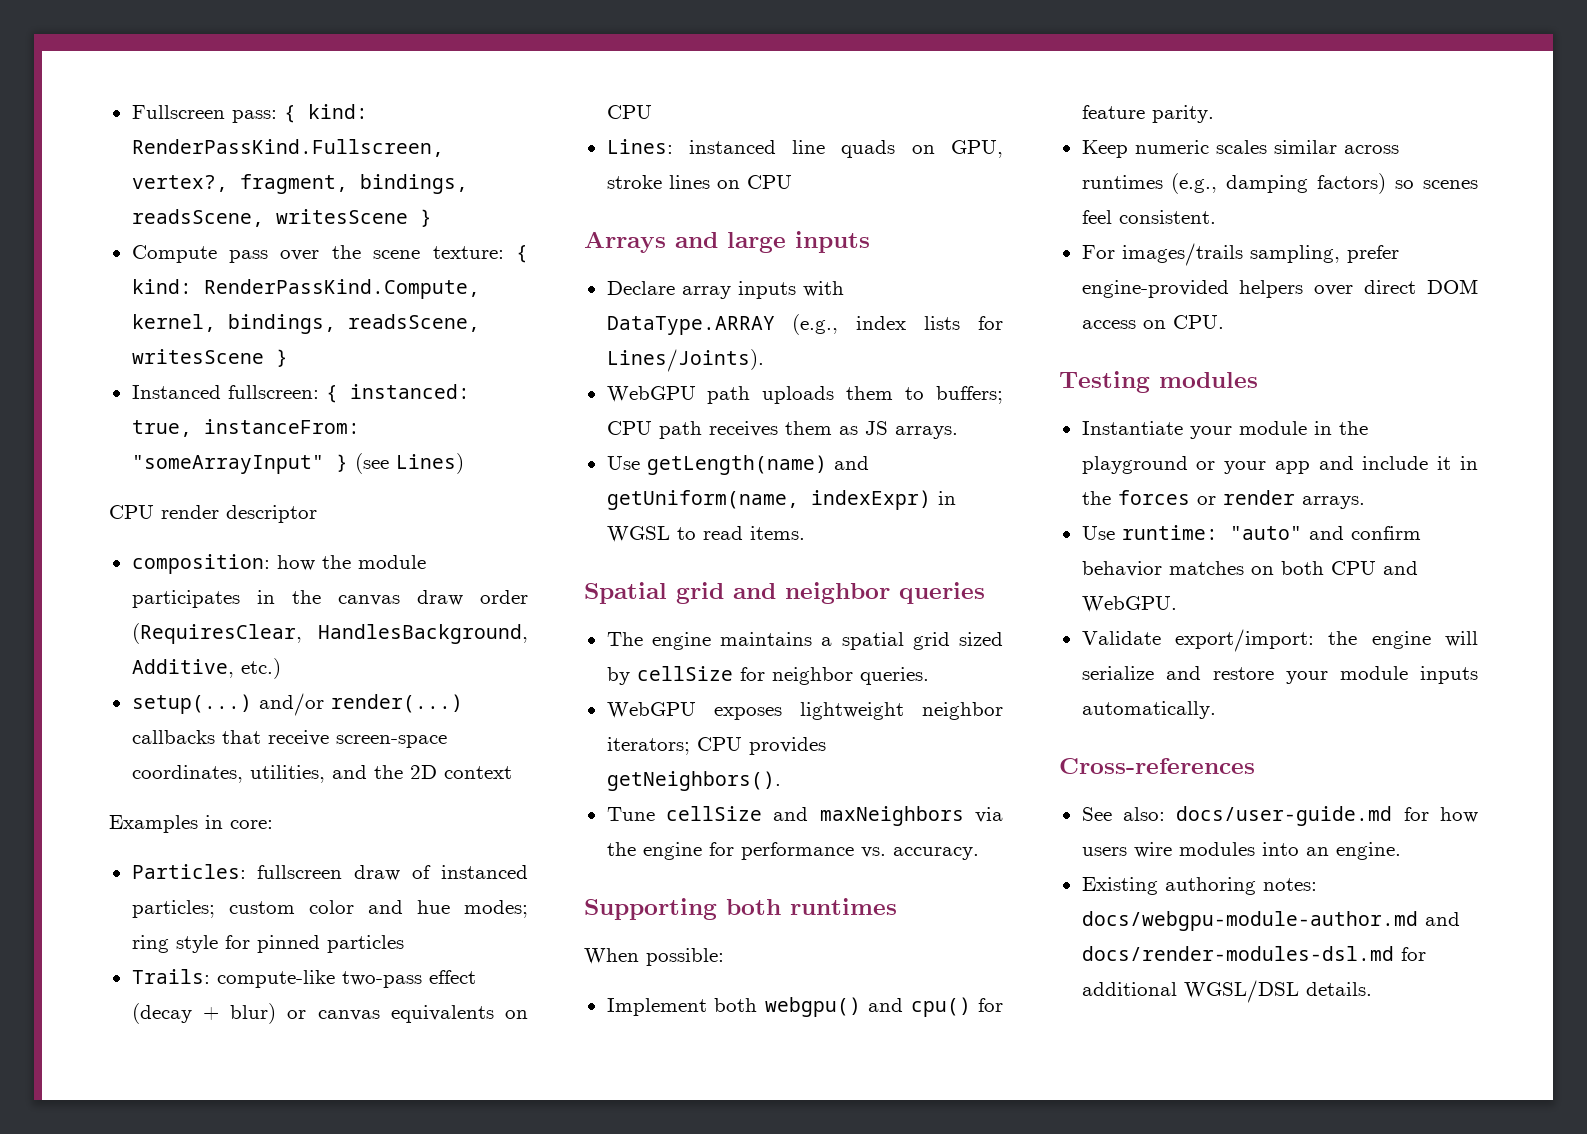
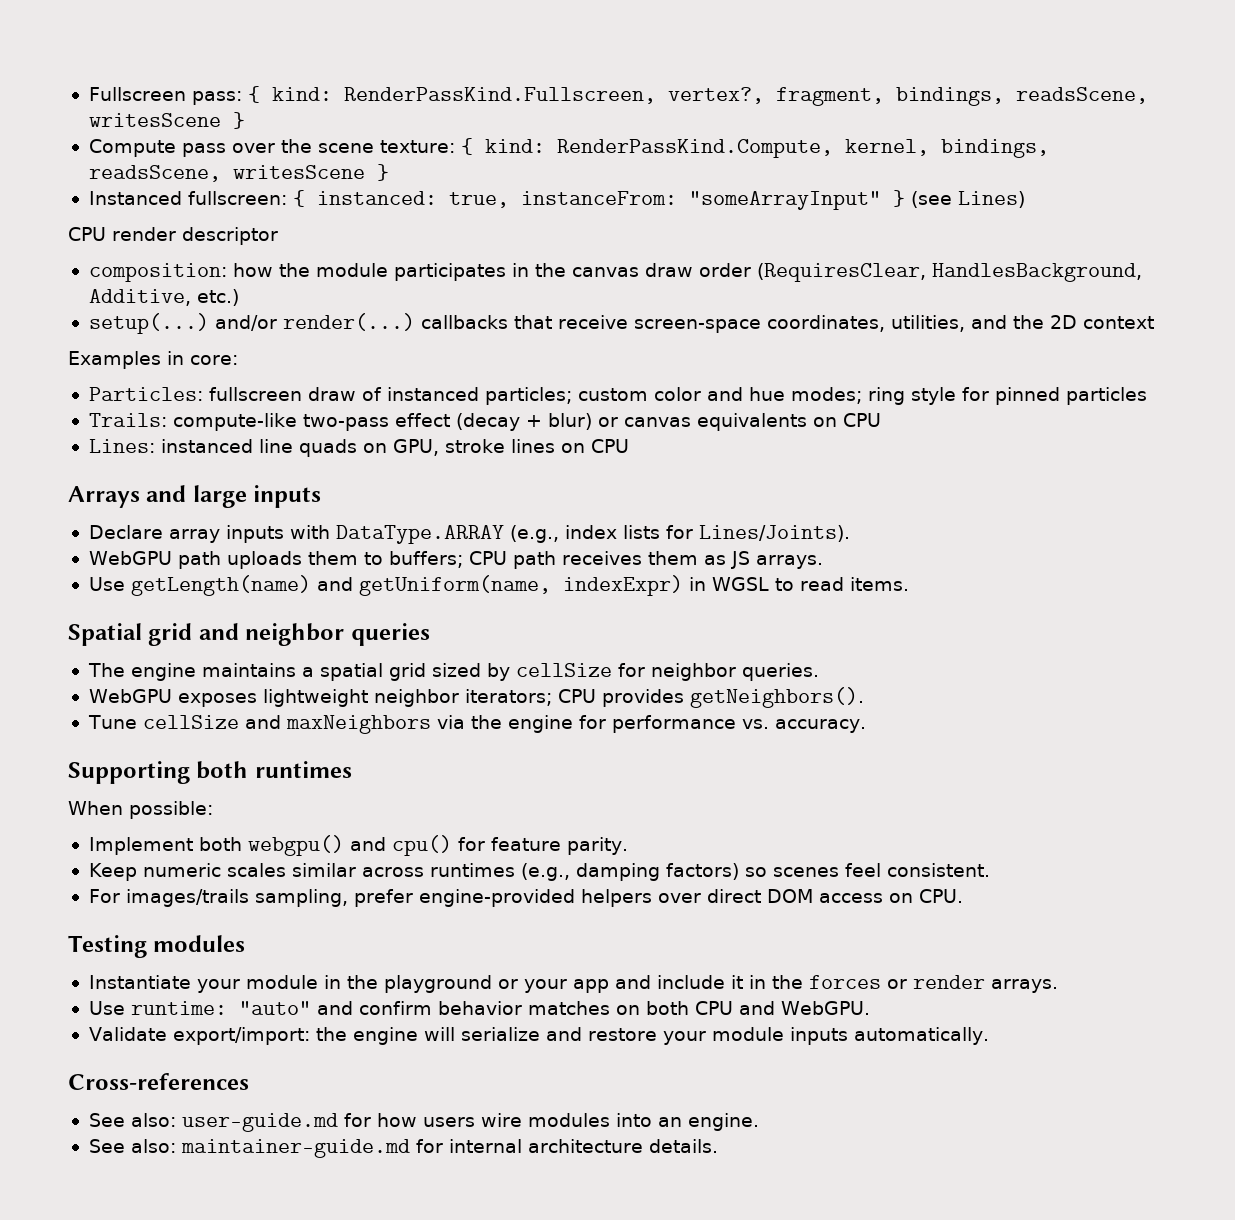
[1176,806,1393,826] docs/user-guide.md -> [181,1113,338,1132] user-guide.md
[1081,877,1317,895] [1081,911,1460,931] [1081,946,1426,961] [1081,980,1299,1003] Existing authoring notes: docs/webgpu-module-author.md and docs/render-modules-dsl.md for additional WGSL/DSL -> [88,1139,643,1158] See also: maintainer-guide.md for internal architecture

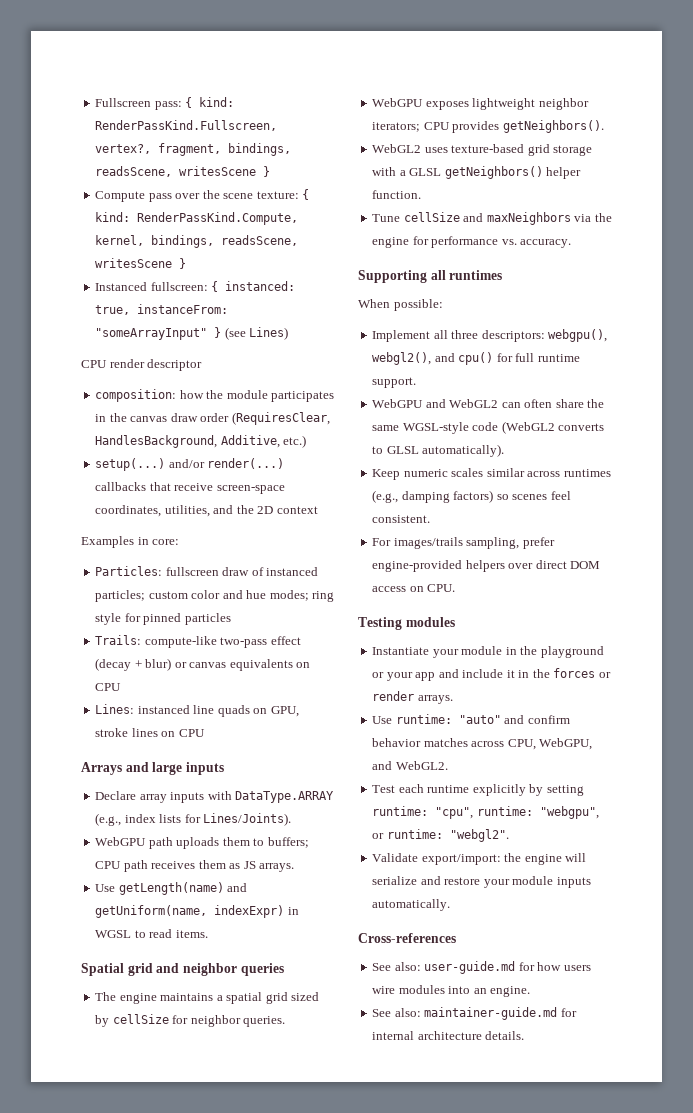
(864, 697) none -> [372,144,593,156] [372,166,582,179] [372,190,422,199] // WebGL2 uses texture-based grid storage with a GLSL getNeighbors() helper function.
[196,761,249,779] both -> [430,270,446,280] all
[198,835,628,856] both webgpu() and cpu() for feature parity. -> [433,329,608,342] [372,352,580,365] [372,377,417,388] [372,399,605,408] [372,421,605,434] [372,444,505,457] all three descriptors: webgpu(), webgl2(), and cpu() for full runtime support. // WebGPU and WebGL2 can often share the same WGSL-style code (WebGL2 converts to GLSL automatically).
[615,1001,870,1015] on both CPU and WebGPU. -> [471,738,593,750] [372,761,448,770] [372,784,584,796] [372,806,599,819] [372,829,509,842] across CPU, WebGPU, and WebGL2. // Test each runtime explicitly by setting runtime: "cpu", runtime: "webgpu", or runtime: "webgl2".

